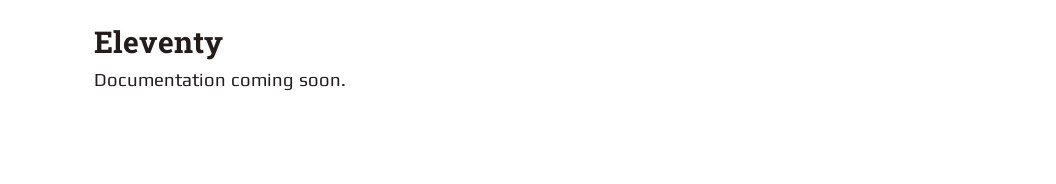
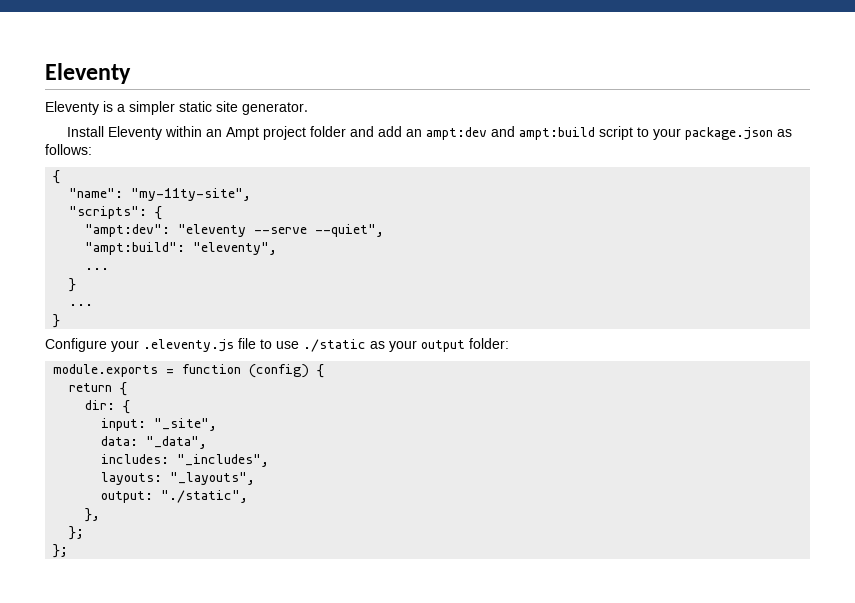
[94,73,346,91] Documentation coming soon. -> [45,101,308,115] [67,126,793,140] [45,144,92,155] [53,170,61,184] [69,188,252,201] [69,206,163,220] [85,224,385,237] [85,242,278,255] [85,268,110,270] [69,278,77,292] [69,304,94,306] [53,314,61,328] [45,338,509,352] [53,364,325,378] [69,382,128,396] [85,400,131,414] [101,418,218,431] [101,436,208,449] [101,454,270,467] [101,472,256,485] [101,490,249,503] [85,508,101,522] [69,526,85,540] [53,544,69,558] Eleventy is a simpler static site generator. // Install Eleventy within an Ampt project folder and add an ampt:dev and ampt:build script to your package.json as follows: // { // "name": "my-11ty-site", // "scripts": { // "ampt:dev": "eleventy --serve --quiet", // "ampt:build": "eleventy", // ... // } // ... // } // Configure your .eleventy.js file to use ./static as your output folder: // module.exports = function (config) { // return { // dir: { // input: "_site", // data: "_data", // includes: "_includes", // layouts: "_layouts", // output: "./static", // }, // }; // };

